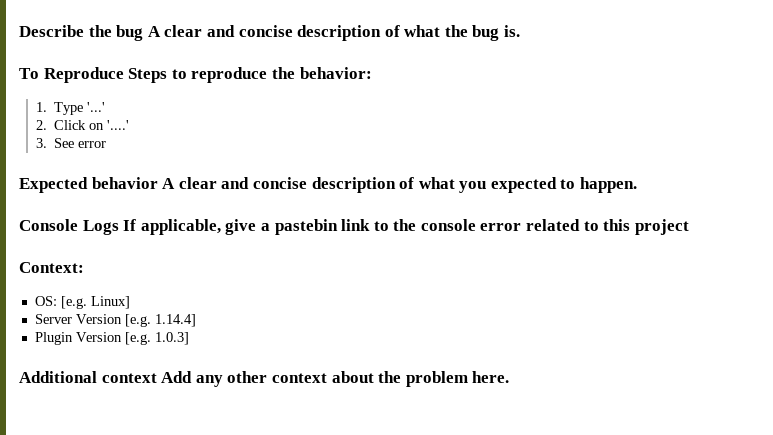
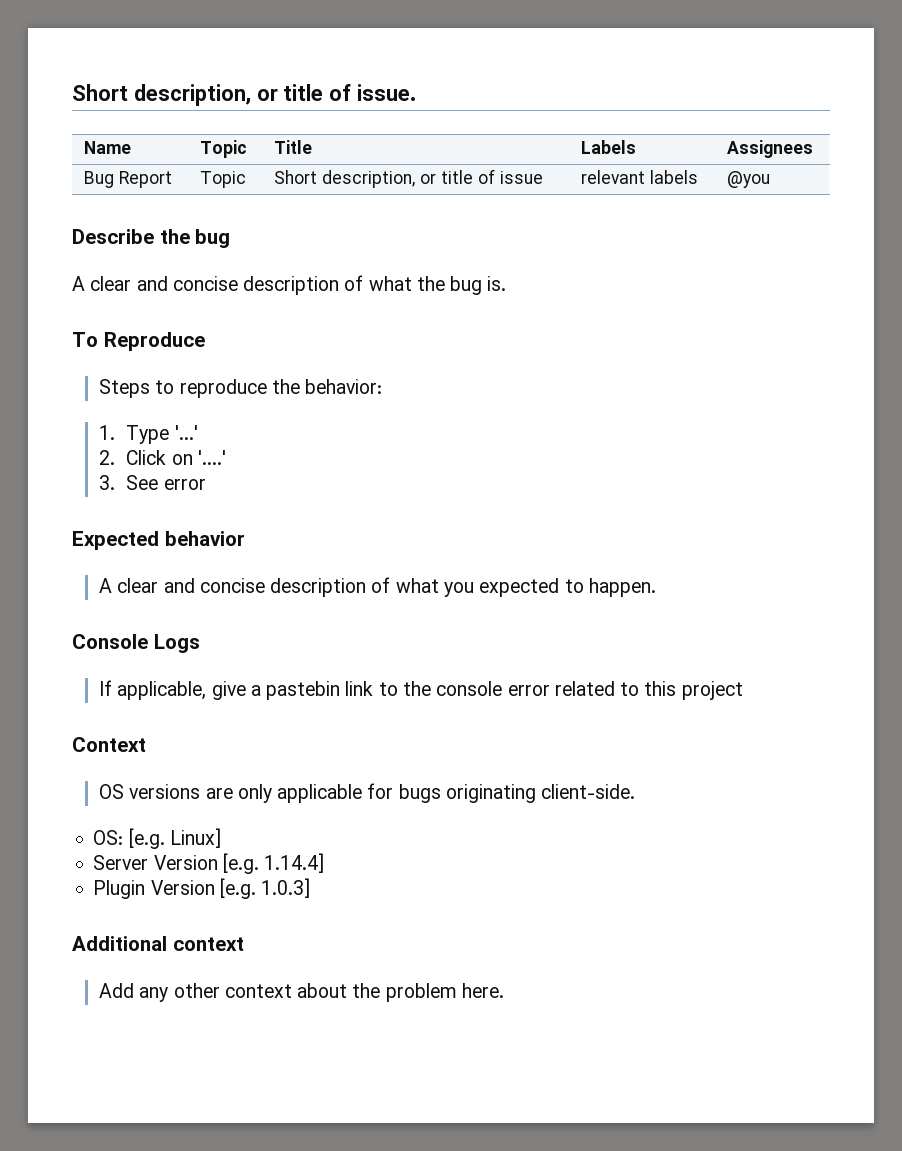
(19, 31) none -> [72,84,417,106] [83,141,131,154] [199,140,247,158] [273,140,312,154] [580,140,636,154] [726,140,813,158] [83,171,172,188] [199,171,246,188] [273,169,543,188] [580,170,698,184] [726,171,770,188] Short description, or title of issue. // Name | Topic | Title | Labels | Assignees // Bug Report | Topic | Short description, or title of issue | relevant labels | @you //
(144, 33) none -> (231, 238) //
(124, 75) none -> (205, 341) //
(158, 183) none -> (245, 538) //
(119, 227) none -> (200, 643) //
[19,262,84,273] Context: -> [72,737,146,752] [99,783,636,803] Context // OS versions are only applicable for bugs originating client-side.
(157, 378) none -> (244, 944) //

